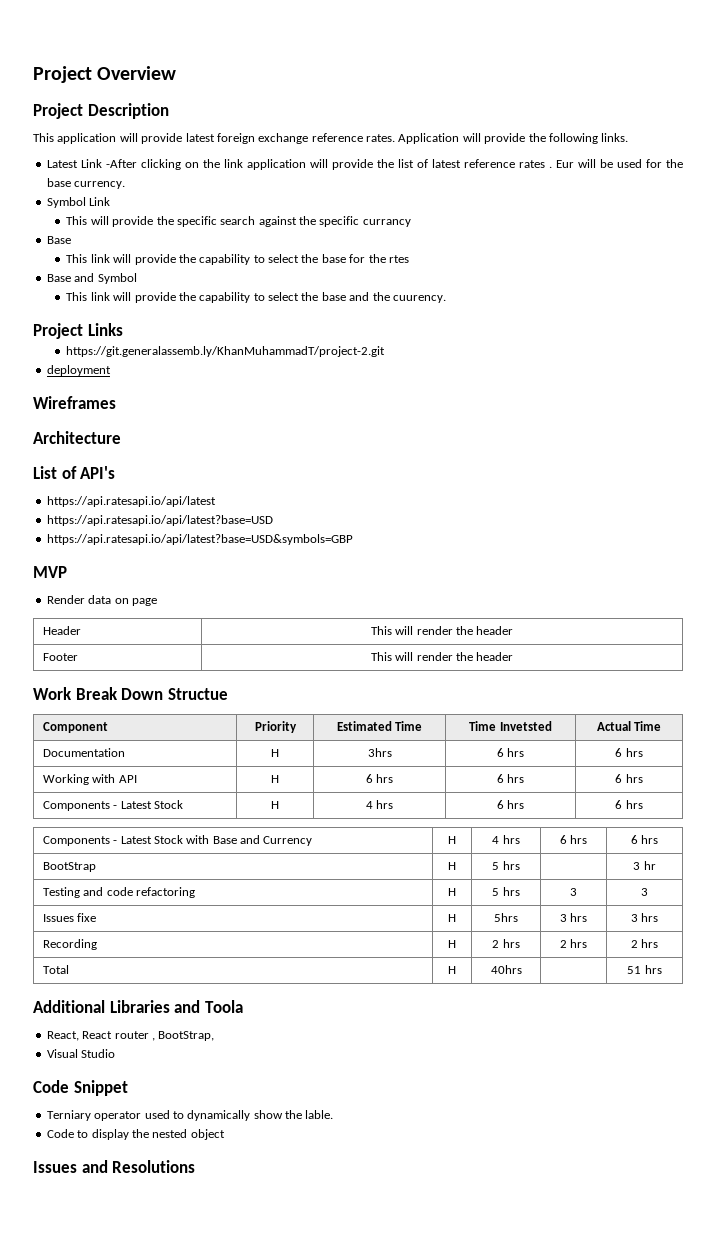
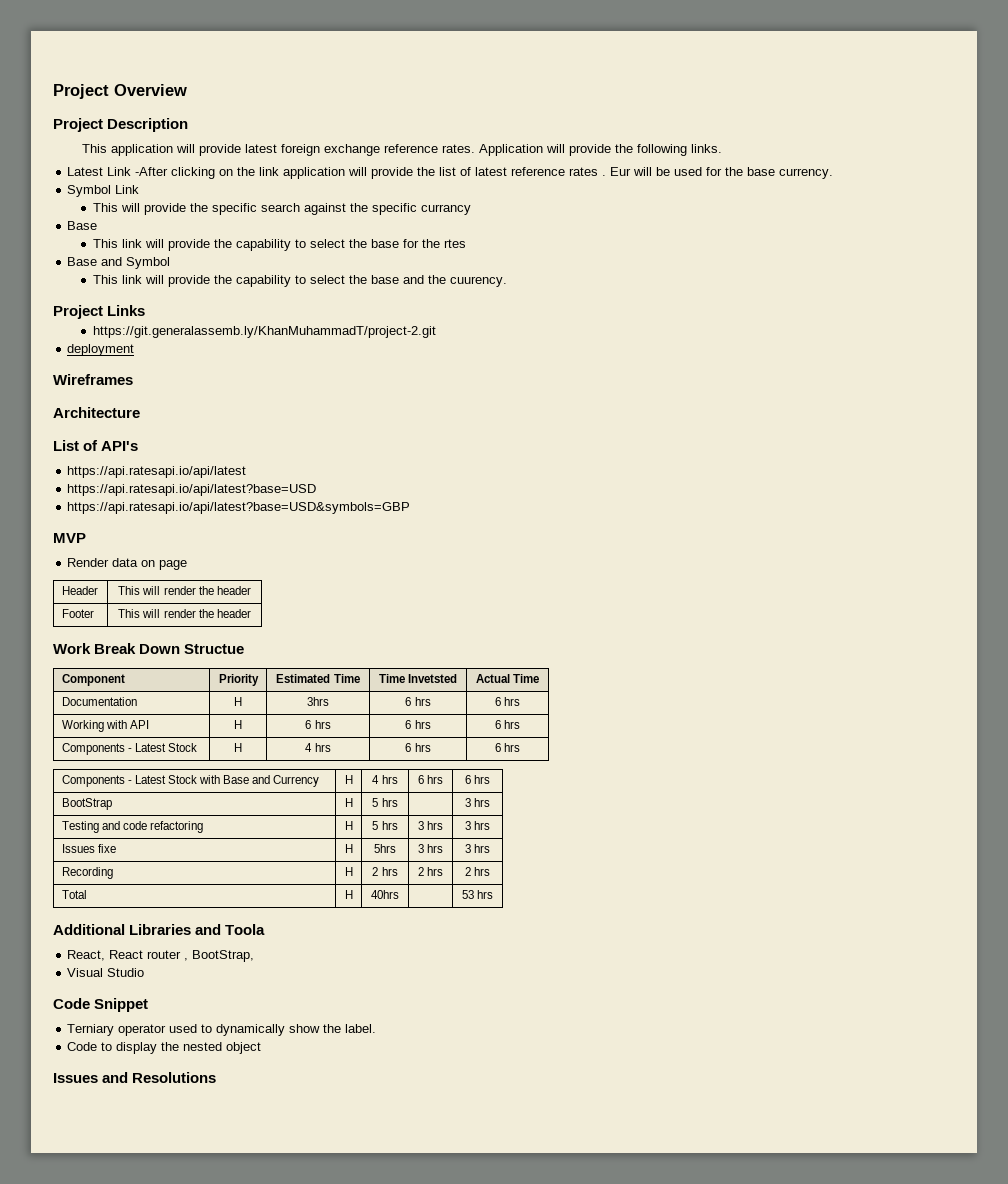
[643,861,656,870] hr -> [474,798,491,807] hrs
[641,888,648,896] | 3 -> [427,821,444,830] [464,821,491,830] hrs | 3 hrs
[627,966,642,974] 51 -> [461,890,474,899] 53
[305,1110,334,1119] lable. -> [345,1024,377,1033] label.

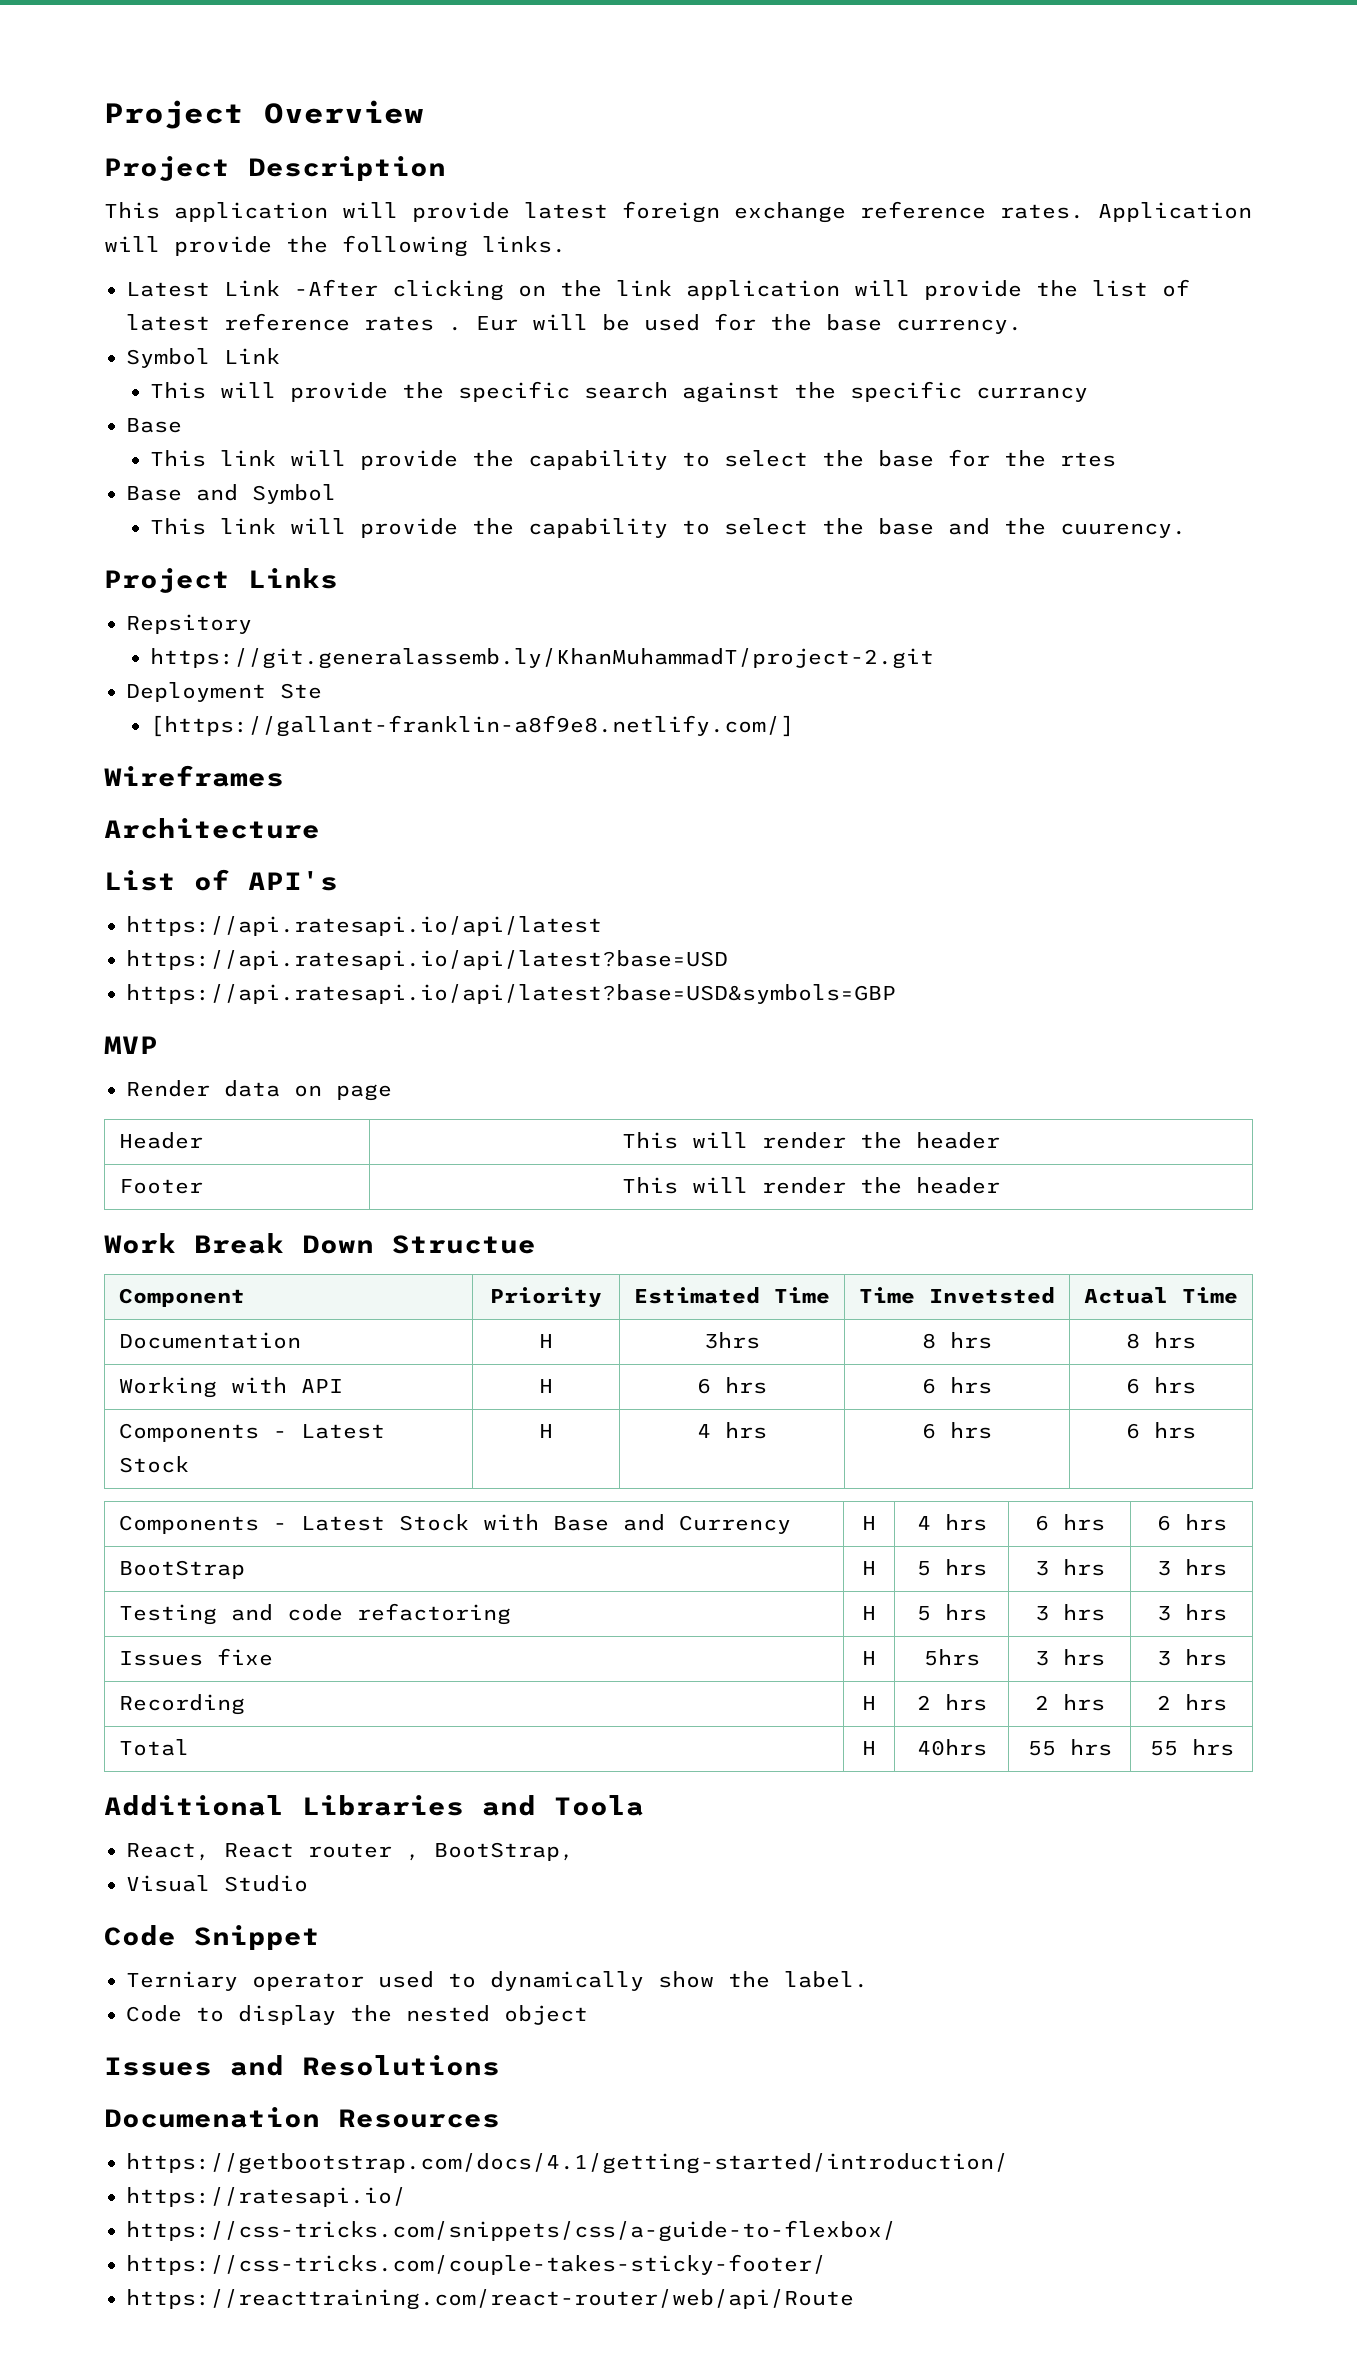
(146, 310) none -> [126,614,252,634] // Repsitory
[67,344,135,356] deployment -> [126,682,322,702] [149,715,794,737] Deployment Ste // [https://gallant-franklin-a8f9e8.netlify.com/]
[405,697,431,706] [494,697,501,706] 6 hrs | 6 -> [922,1332,992,1349] [1126,1333,1140,1349] 8 hrs | 8
(398, 802) none -> [1034,1559,1105,1576] 3 hrs
[461,890,474,899] | 53 -> [1027,1739,1112,1756] [1149,1741,1178,1756] 55 hrs | 55
(217, 1077) none -> [104,2107,500,2128] [126,2153,1008,2174] [126,2187,406,2207] [126,2220,896,2242] [126,2254,826,2275] [126,2289,854,2310] // Documenation Resources // https://getbootstrap.com/docs/4.1/getting-started/introduction/ // https://ratesapi.io/ // https://css-tricks.com/snippets/css/a-guide-to-flexbox/ // https://css-tricks.com/couple-takes-sticky-footer/ // https://reacttraining.com/react-router/web/api/Route

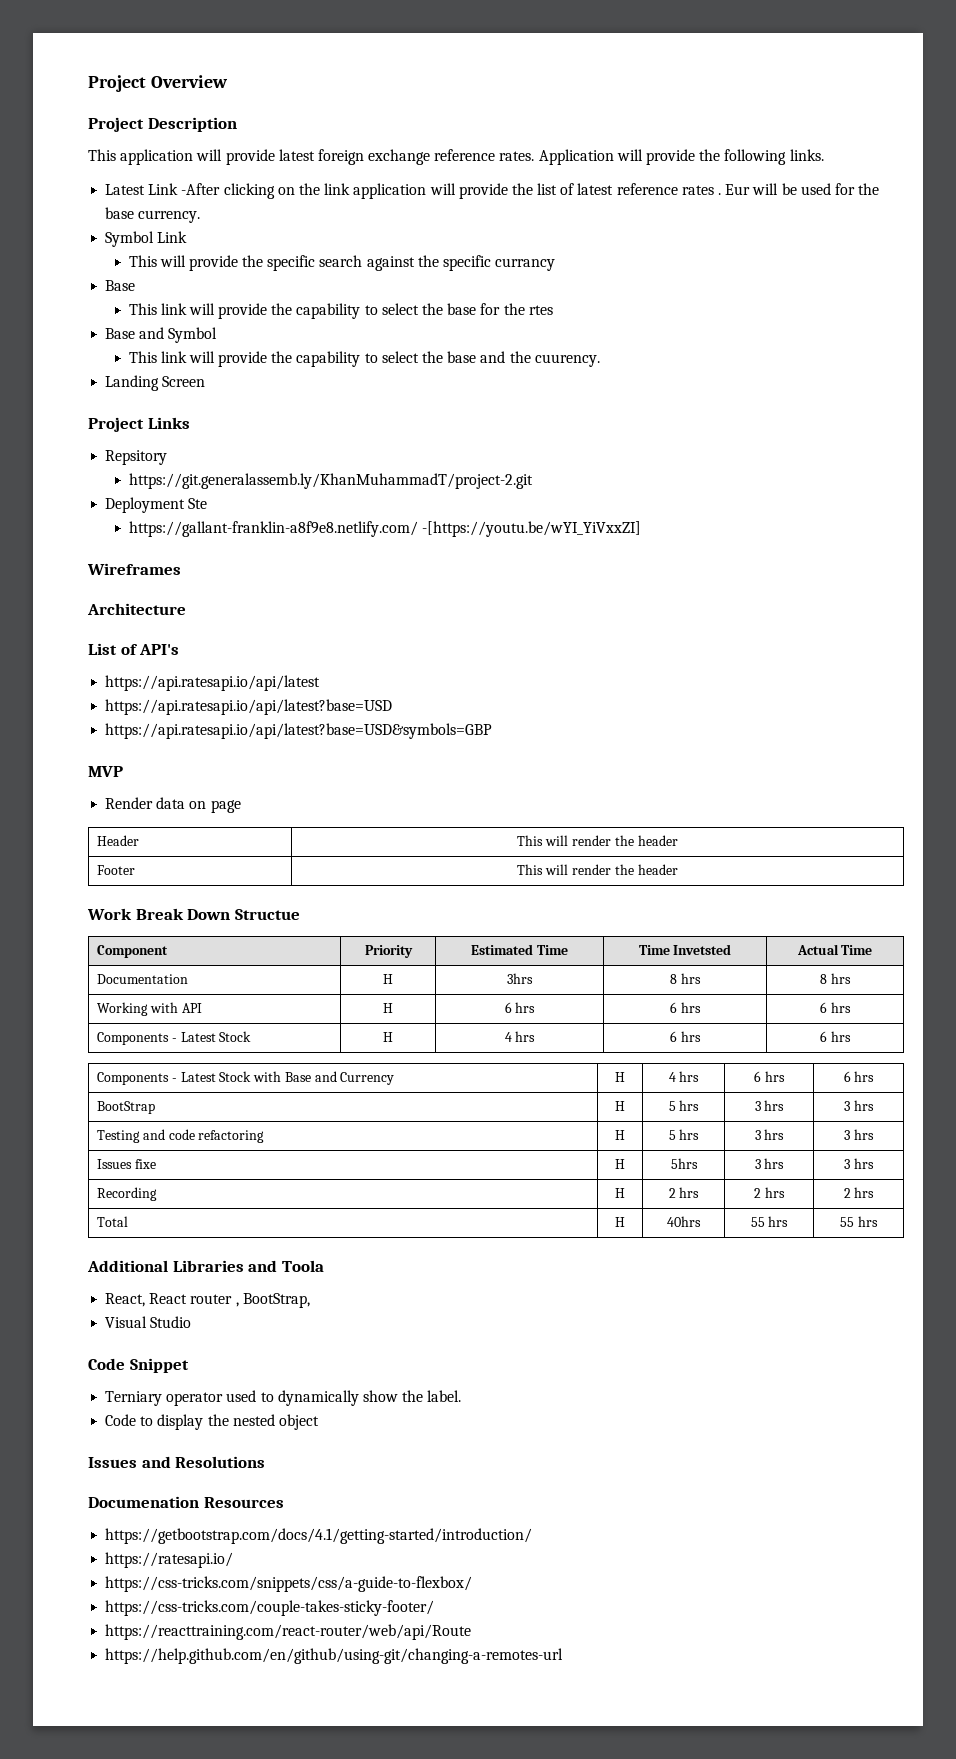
(1186, 530) none -> [105,375,206,391] // Landing Screen
[149,715,794,737] [https://gallant-franklin-a8f9e8.netlify.com/] -> [128,521,641,537] https://gallant-franklin-a8f9e8.netlify.com/ -[https://youtu.be/wYI_YiVxxZI]
(854, 2299) none -> [105,1648,564,1664] // https://help.github.com/en/github/using-git/changing-a-remotes-url

